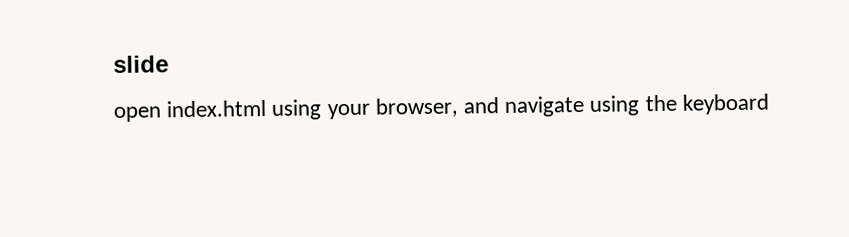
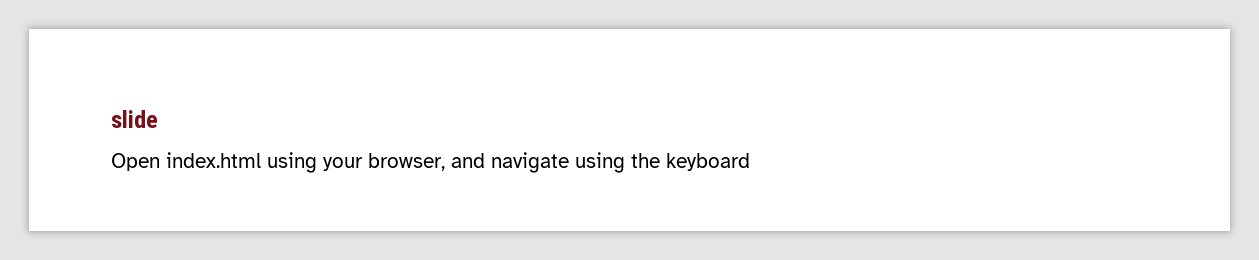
[113,106,162,122] open -> [111,153,160,171] Open

